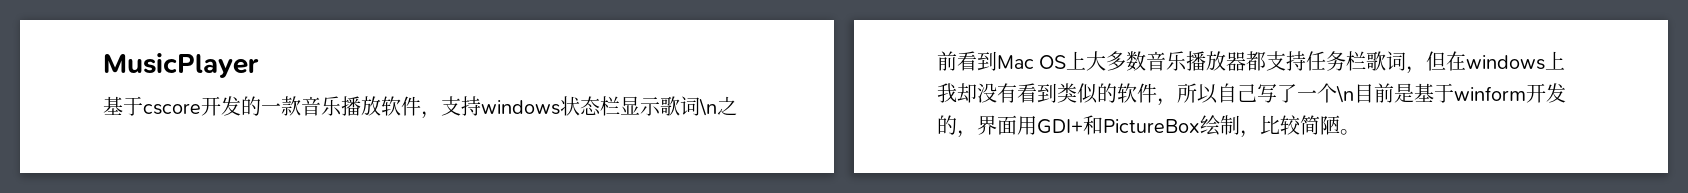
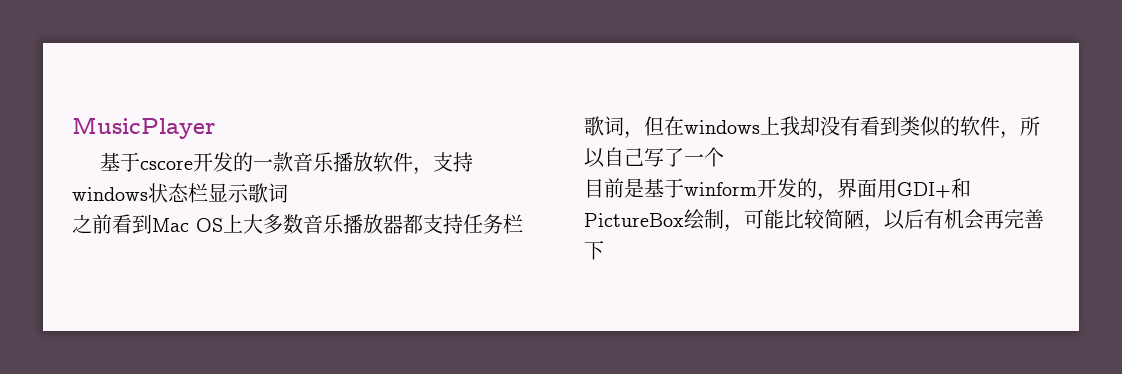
[699,98,717,116] \n -> (288, 193) //
[1336,85,1354,103] \n -> (724, 157) //
(1260, 134) none -> [744,209,784,229] 可能
[1340,129,1360,135] 。 -> [864,209,1044,232] [584,240,604,260] ，以后有机会再完善下

